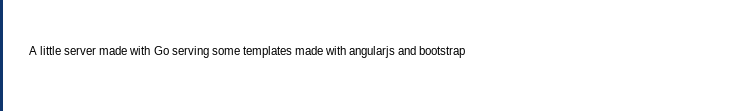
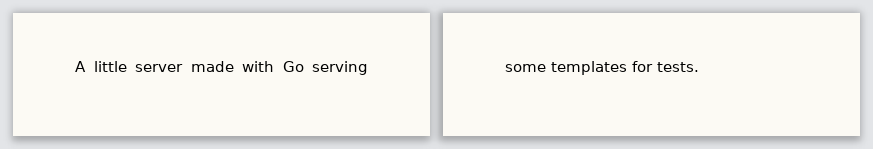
[294,46,466,58] made with angularjs and bootstrap -> [632,61,699,72] for tests.

